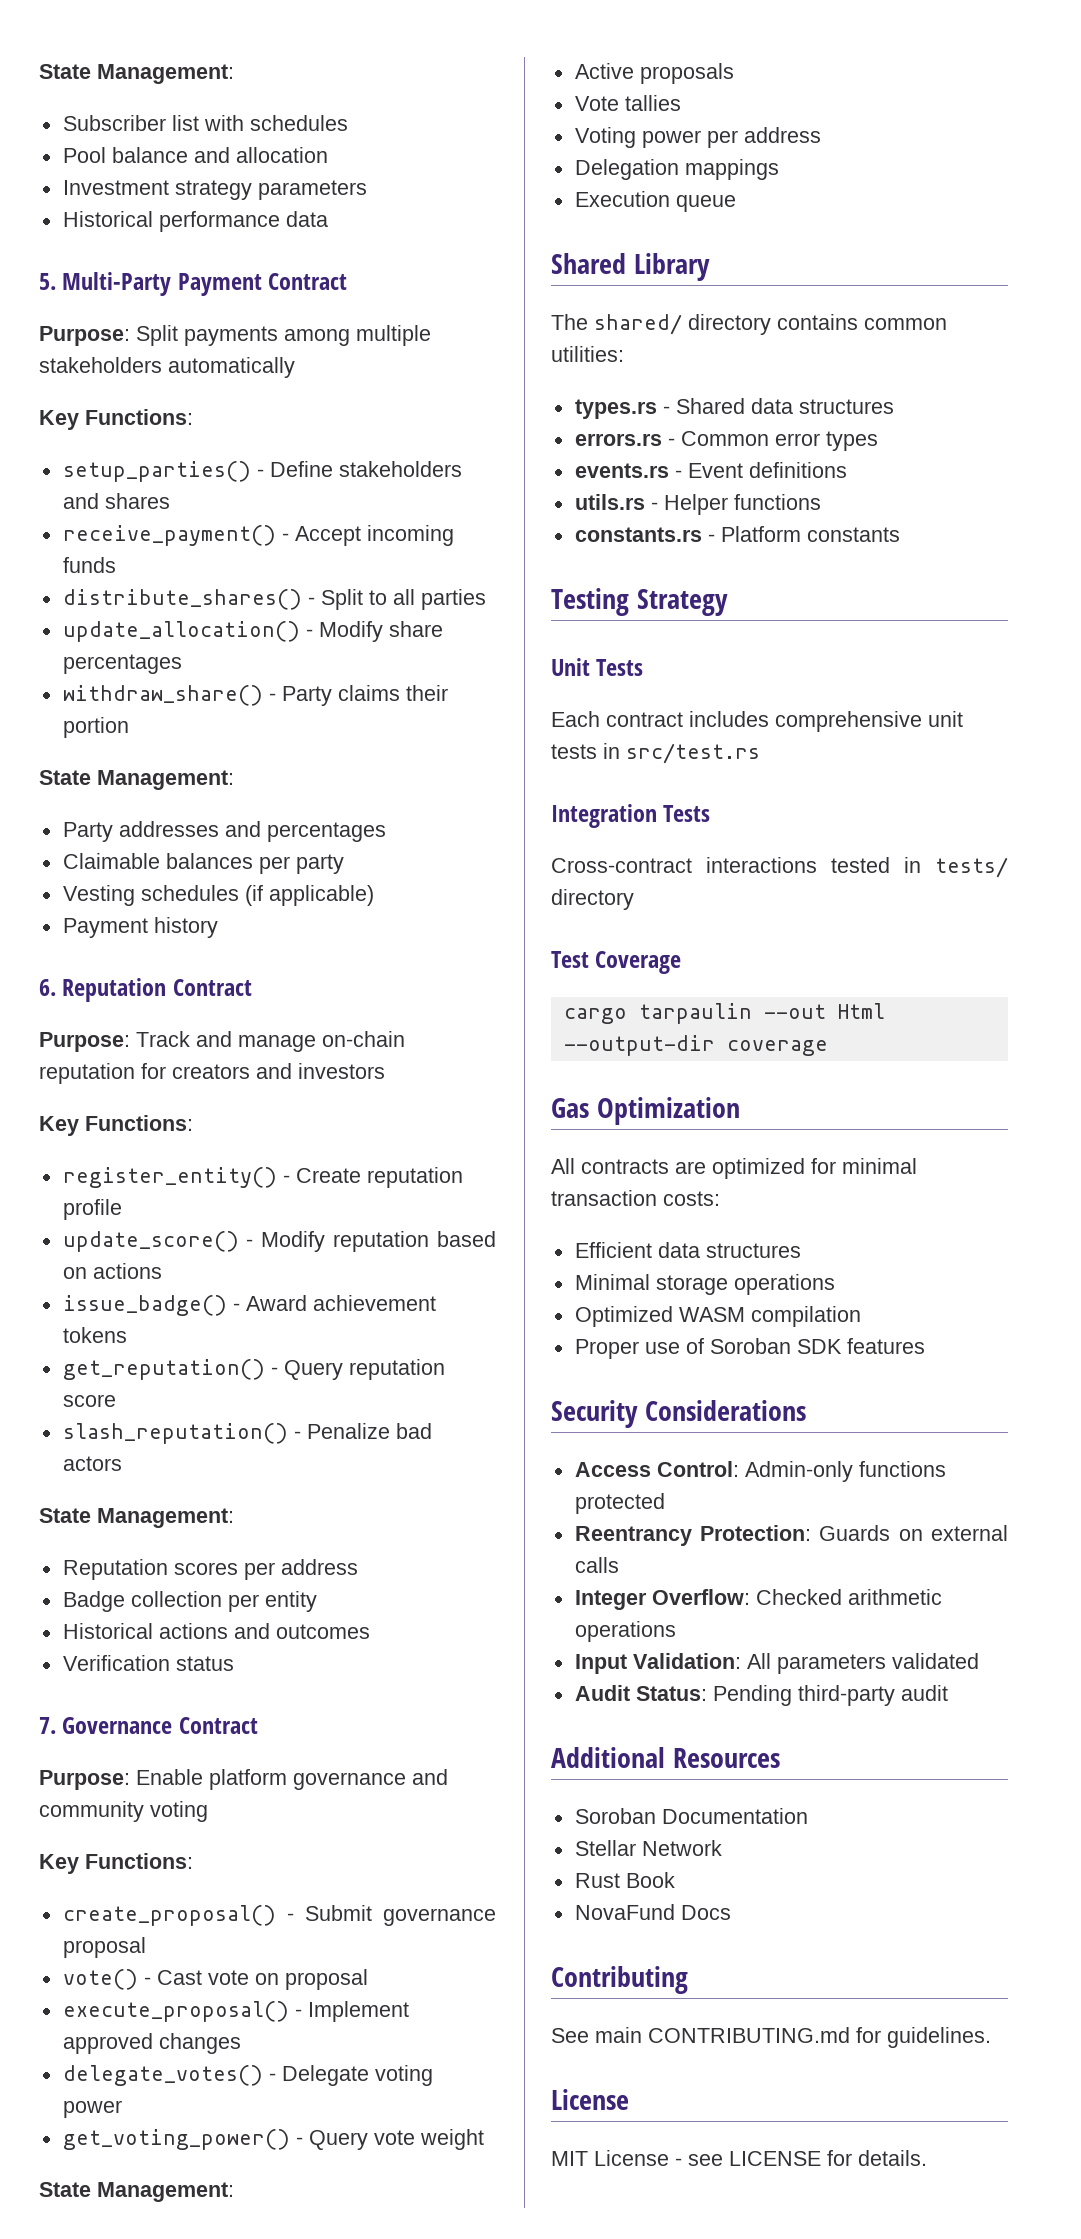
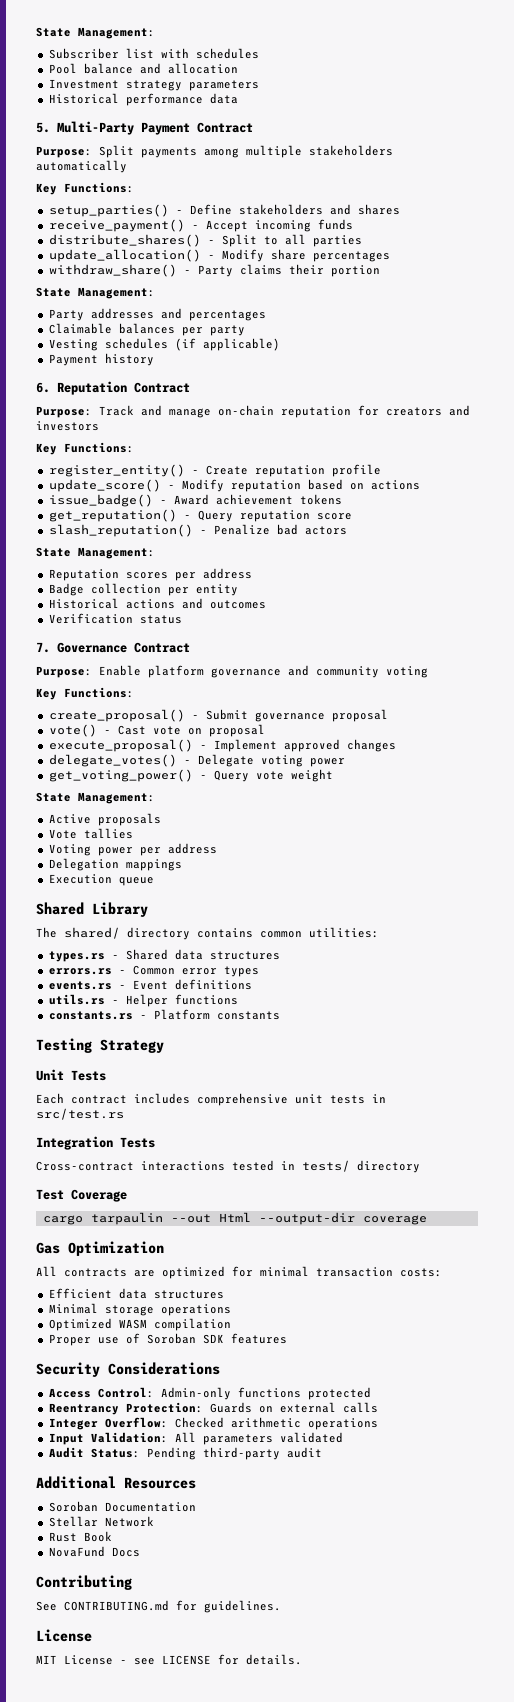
[595,2027,642,2043] main -> (57, 1606) none

